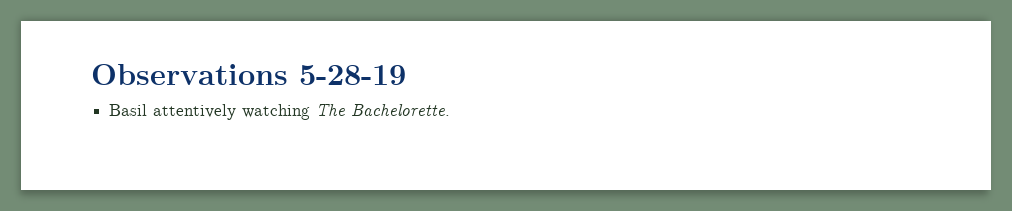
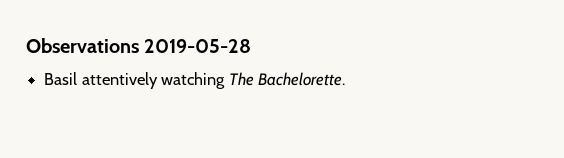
[299,65,406,85] 5-28-19 -> [144,39,252,53] 2019-05-28

